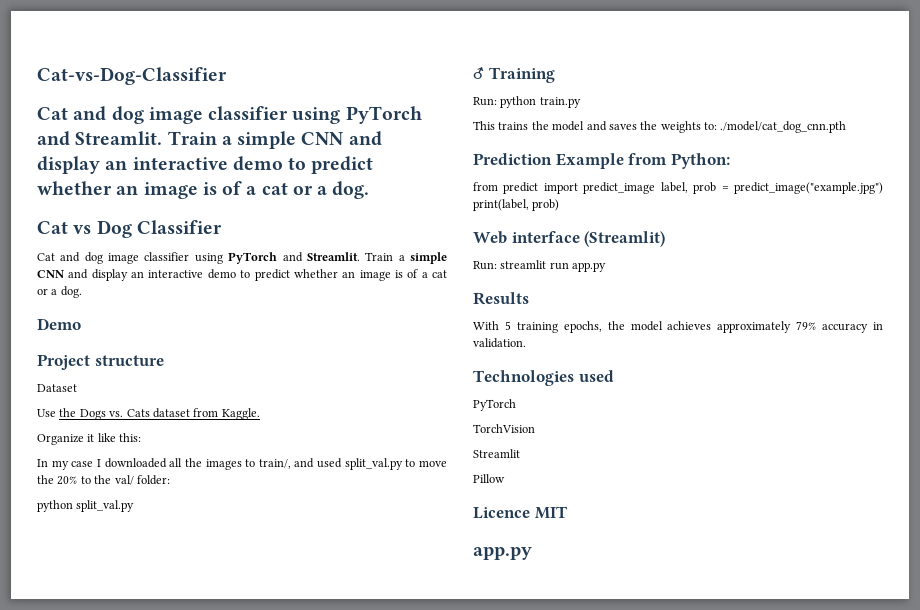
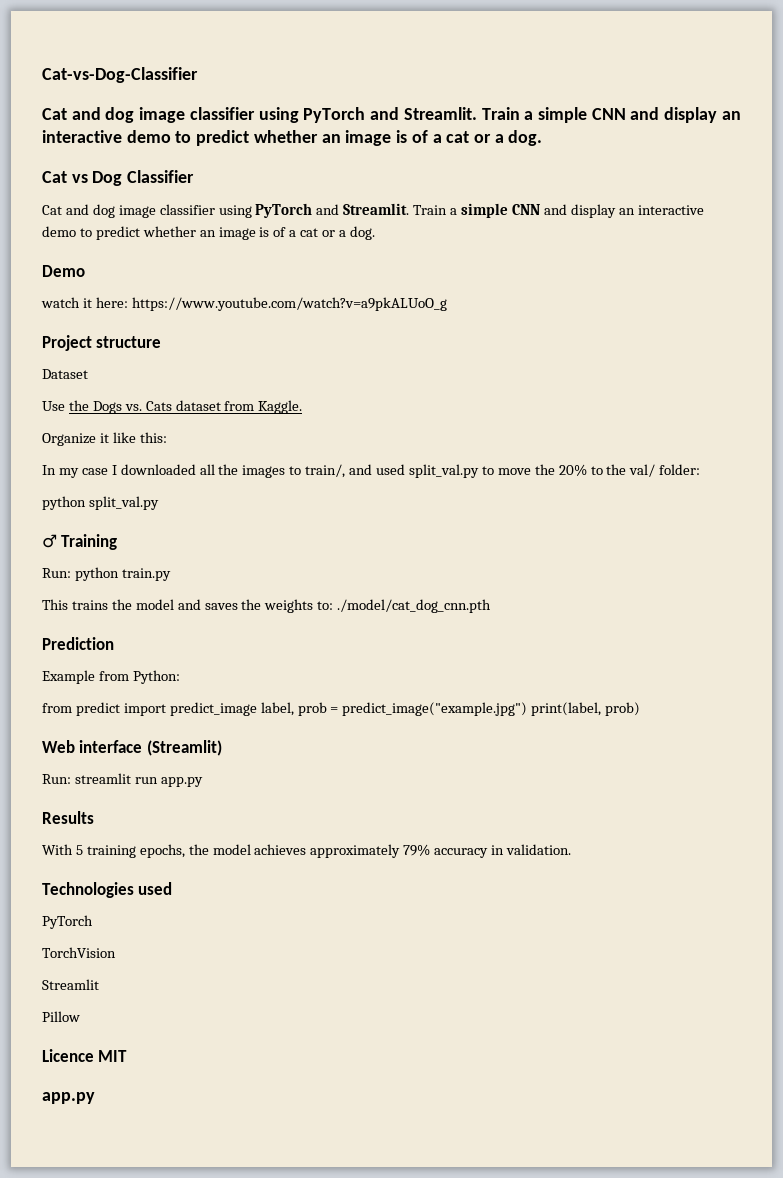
(81, 324) none -> [41,297,447,311] // watch it here: https://www.youtube.com/watch?v=a9pkALUoO_g
(552, 159) none -> (114, 643) //

